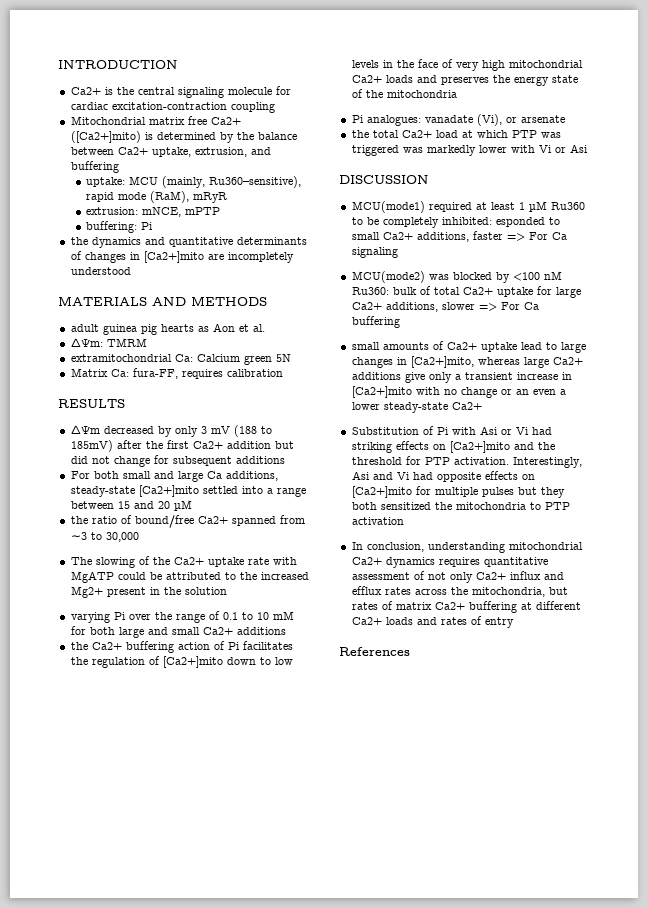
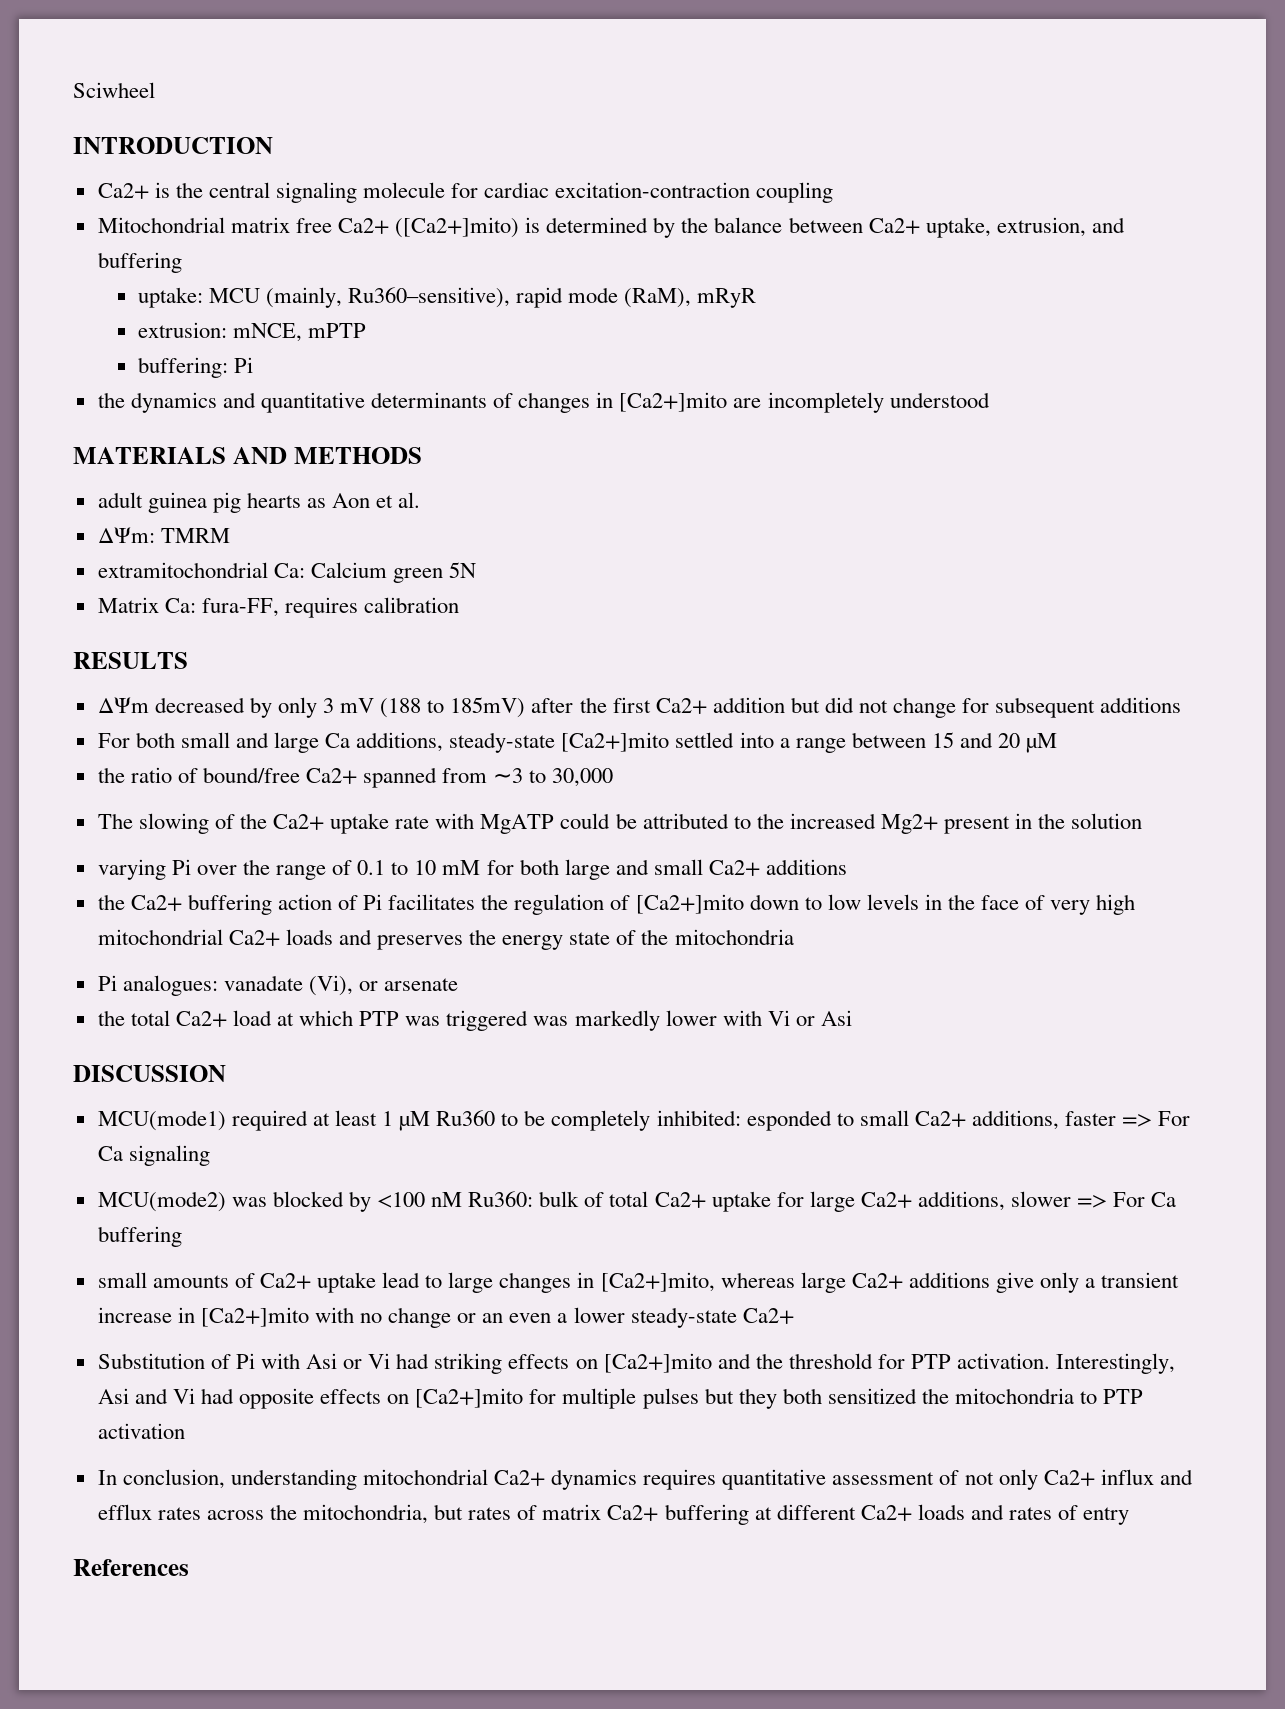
(58, 64) none -> [73,82,155,98] Sciwheel //

